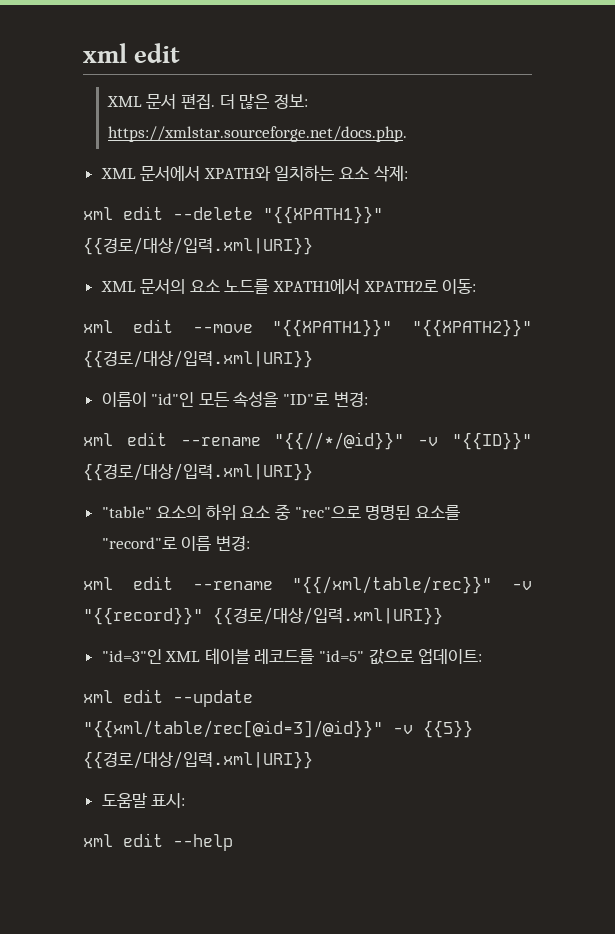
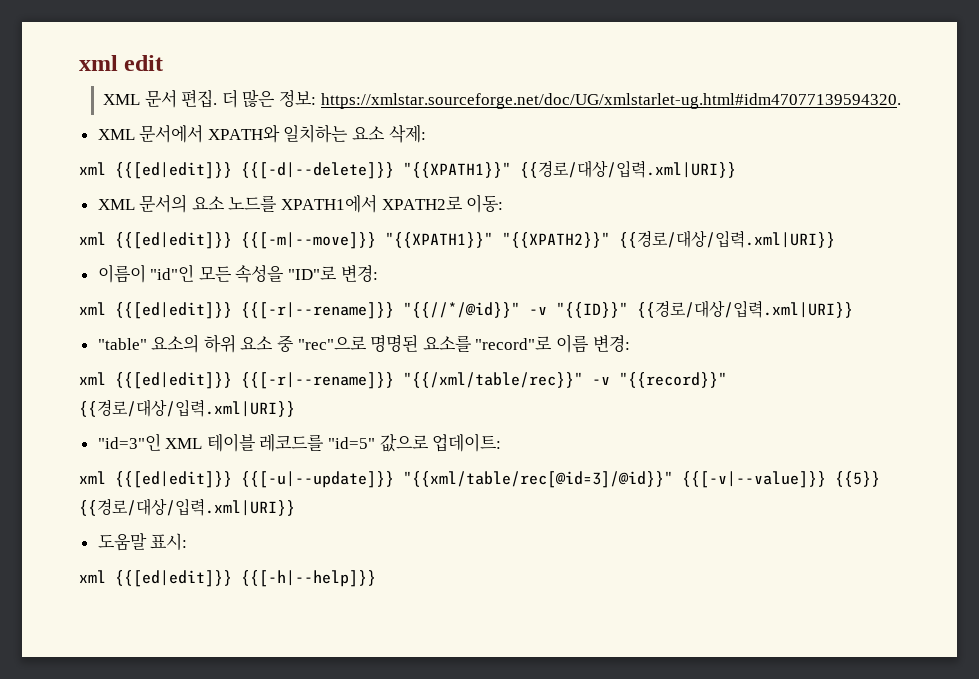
[107,126,407,142] https://xmlstar.sourceforge.net/docs.php. -> [320,93,901,109] https://xmlstar.sourceforge.net/doc/UG/xmlstarlet-ug.html#idm47077139594320.
[123,206,253,220] edit --delete -> [115,162,394,179] {{[ed|edit]}} {{[-d|--delete]}}
[132,319,253,333] edit --move -> [115,232,376,249] {{[ed|edit]}} {{[-m|--move]}}
[126,432,261,446] edit --rename -> [115,302,394,319] {{[ed|edit]}} {{[-r|--rename]}}
[132,576,273,590] edit --rename -> [115,372,394,389] {{[ed|edit]}} {{[-r|--rename]}}
[123,689,253,707] [83,720,413,738] edit --update "{{xml/table/rec[@id=3]/@id}}" -v -> [115,471,826,488] {{[ed|edit]}} {{[-u|--update]}} "{{xml/table/rec[@id=3]/@id}}" {{[-v|--value]}}
[123,833,233,851] edit --help -> [115,570,376,587] {{[ed|edit]}} {{[-h|--help]}}

